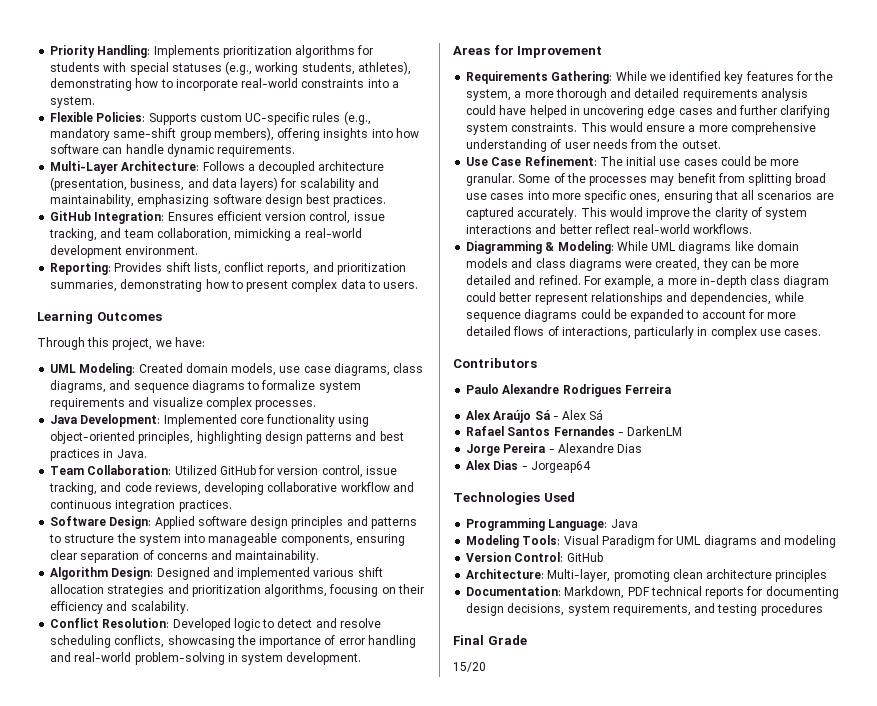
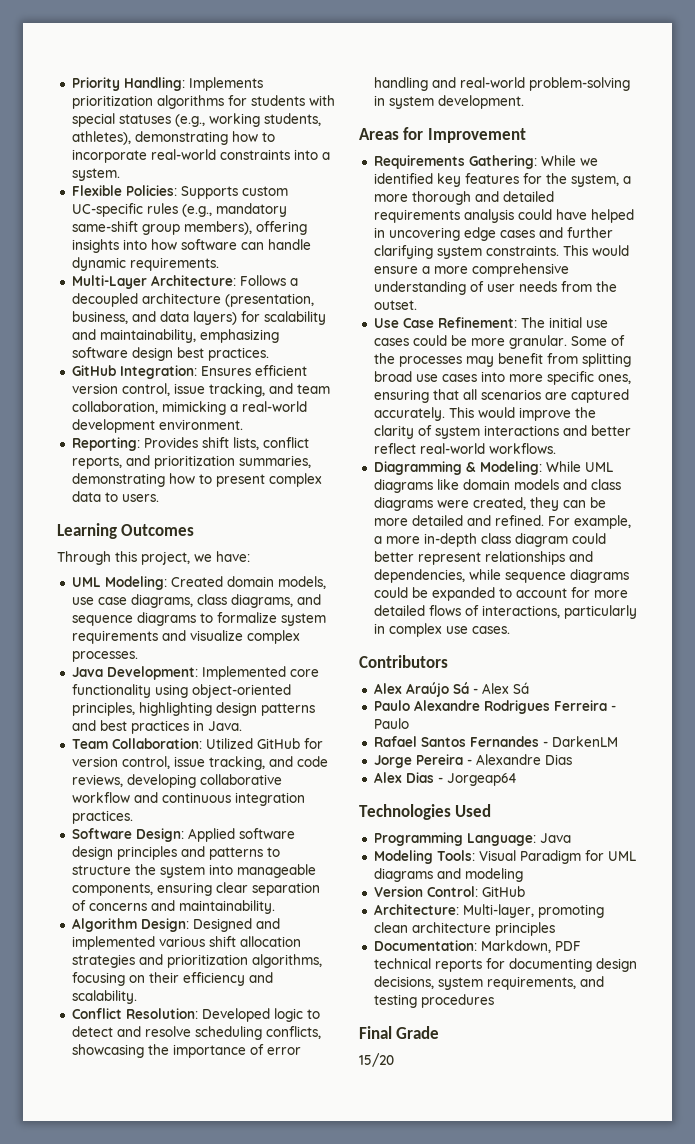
[466,384,671,397] // Paulo Alexandre Rodrigues Ferreira -> (448, 661) none
(604, 414) none -> [373,700,616,714] [373,718,409,729] // Paulo Alexandre Rodrigues Ferreira - Paulo

